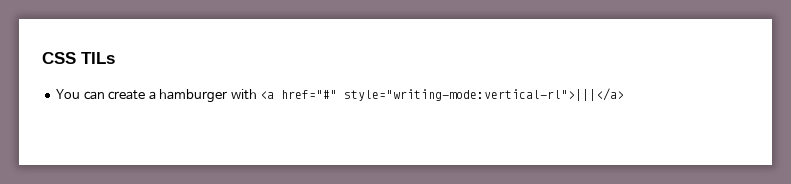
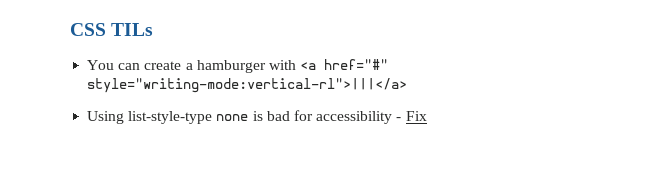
(625, 94) none -> [87,110,427,124] // Using list-style-type none is bad for accessibility - Fix

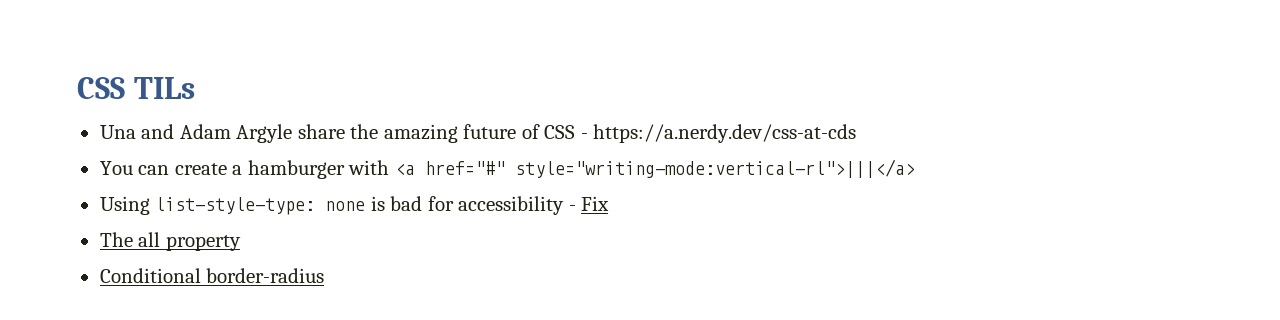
(154, 29) none -> [99,124,857,143] // Una and Adam Argyle share the amazing future of CSS - https://a.nerdy.dev/css-at-cds
[128,111,213,124] list-style-type -> [155,197,316,215] list-style-type:
(427, 116) none -> [99,232,241,251] [99,268,325,283] // The all property // Conditional border-radius

